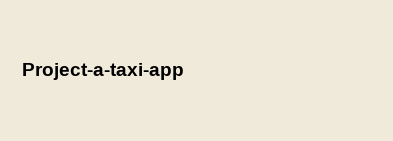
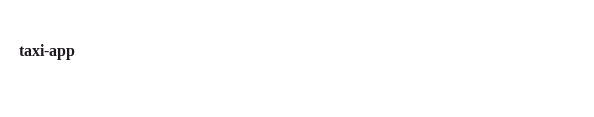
[22,63,184,80] Project-a-taxi-app -> [19,44,75,60] taxi-app

